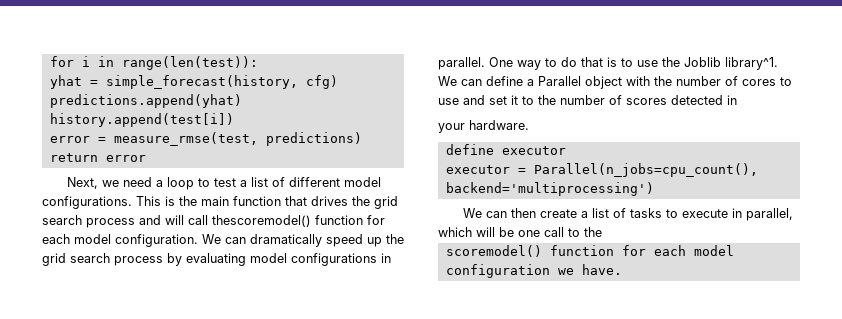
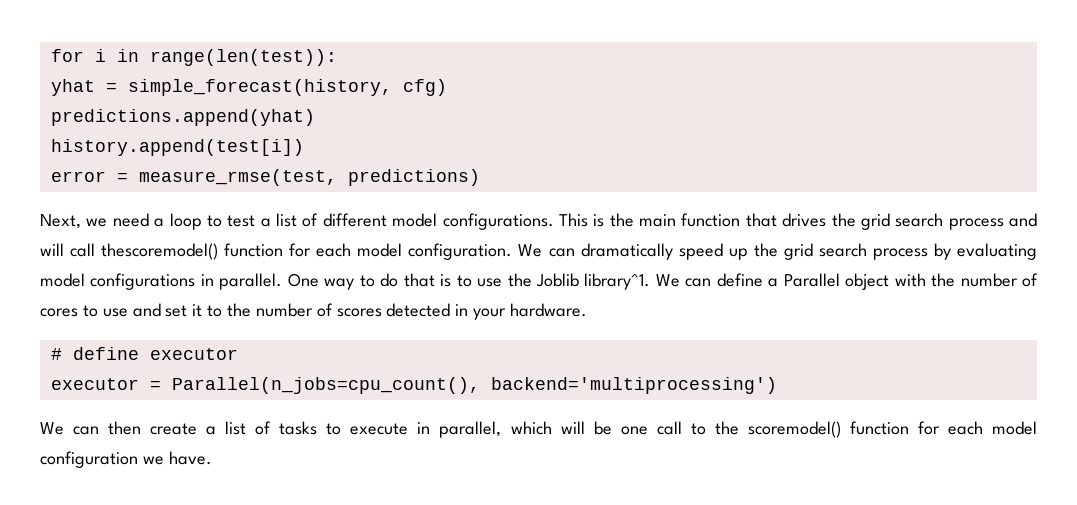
[49,153,146,162] return error -> (480, 177) none
(737, 100) // -> (469, 310) none
(529, 125) none -> [50,348,62,360] #
(602, 232) // -> (739, 428) none

